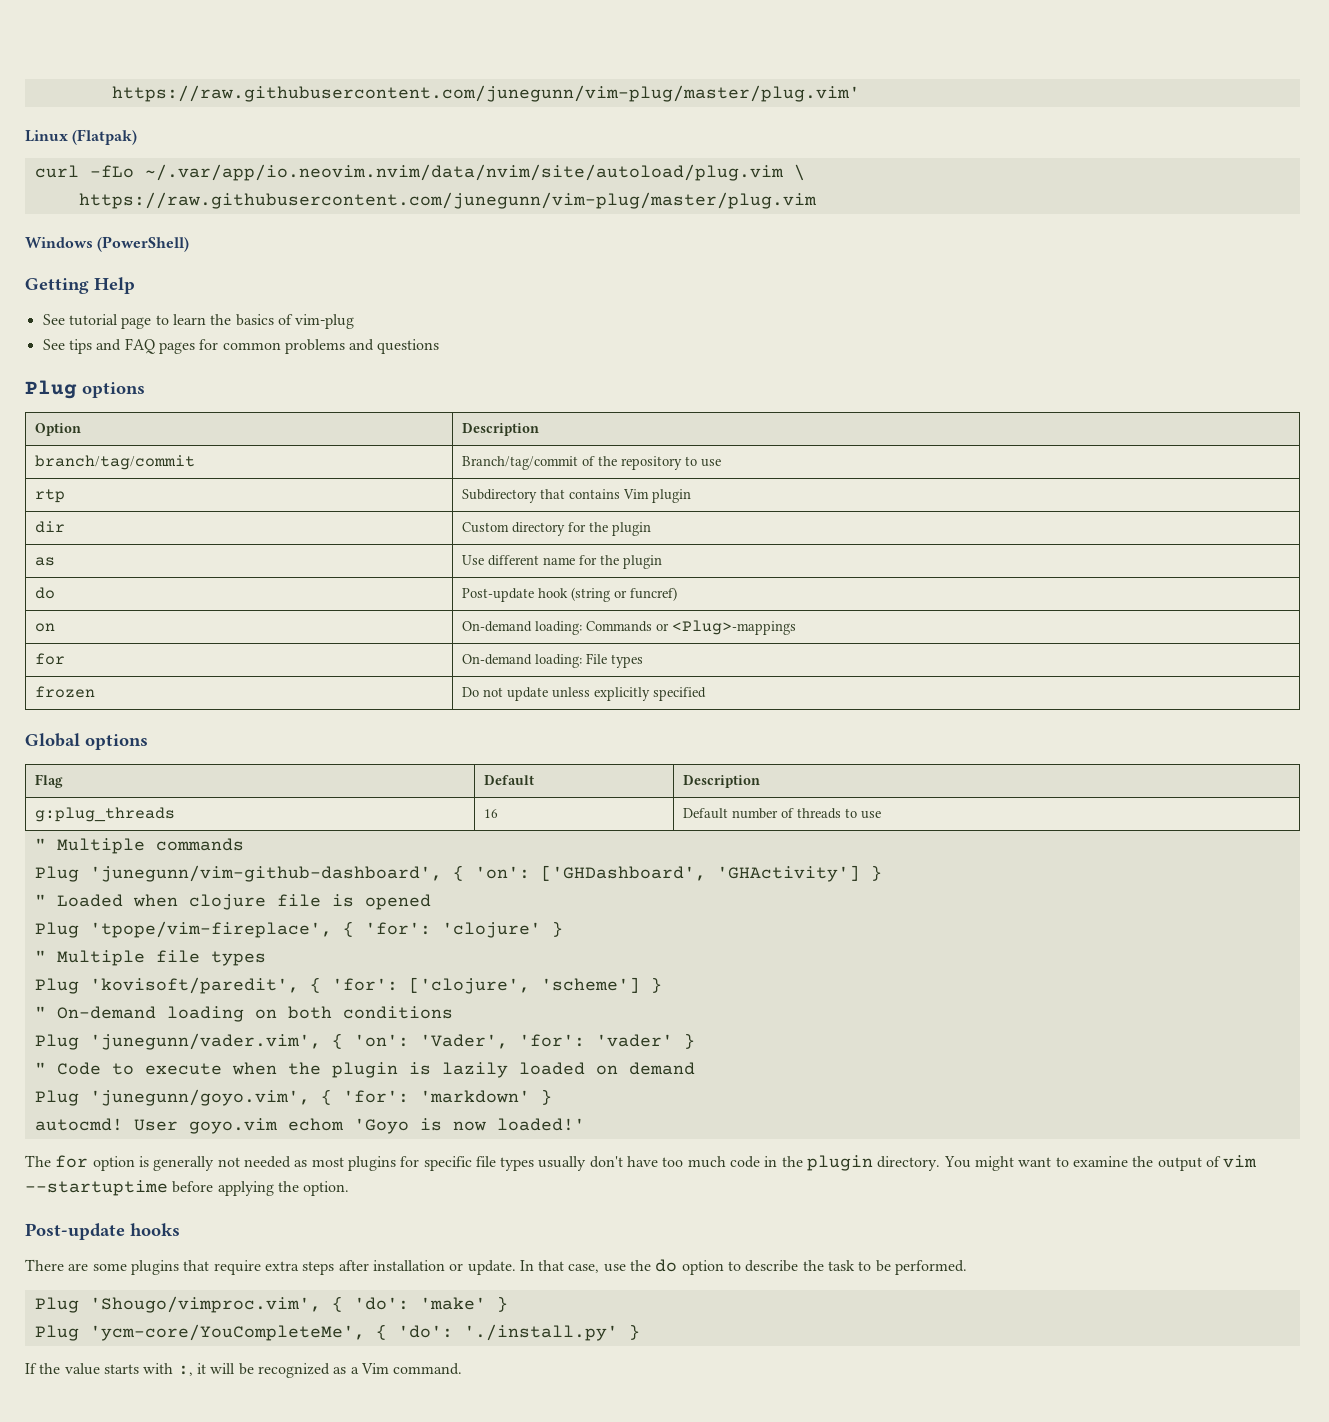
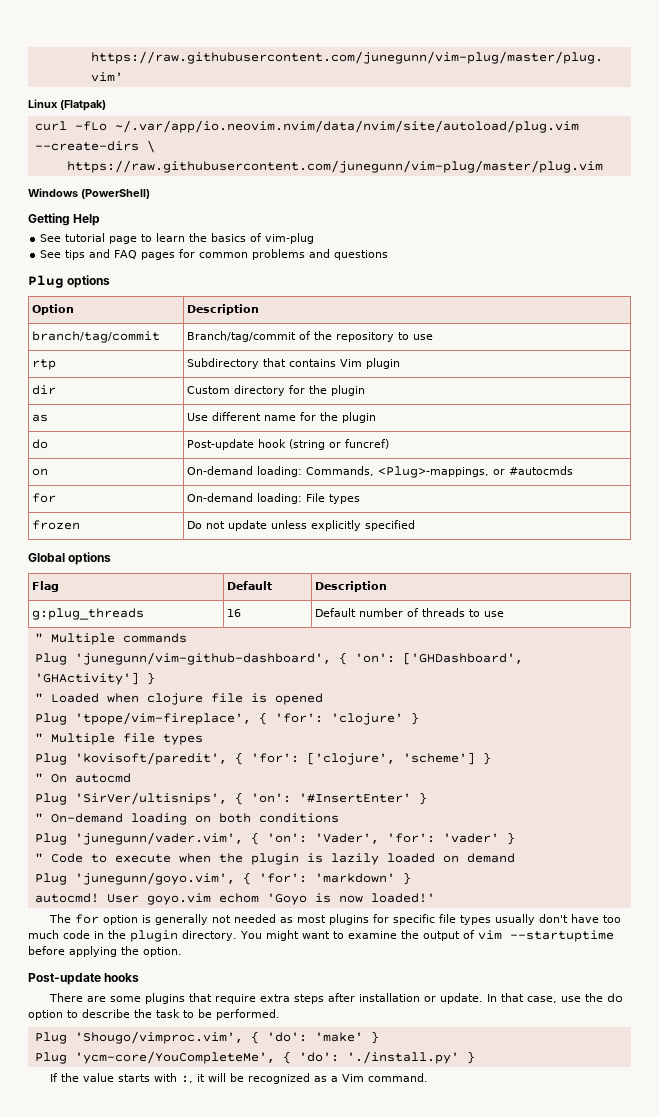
(784, 172) none -> [34,141,139,151] --create-dirs
[586,620,797,635] Commands or <Plug>-mappings -> [306,466,574,478] Commands, <Plug>-mappings, or #autocmds
(662, 985) none -> [34,773,131,783] [34,792,427,805] // " On autocmd // Plug 'SirVer/ultisnips', { 'on': '#InsertEnter' }

